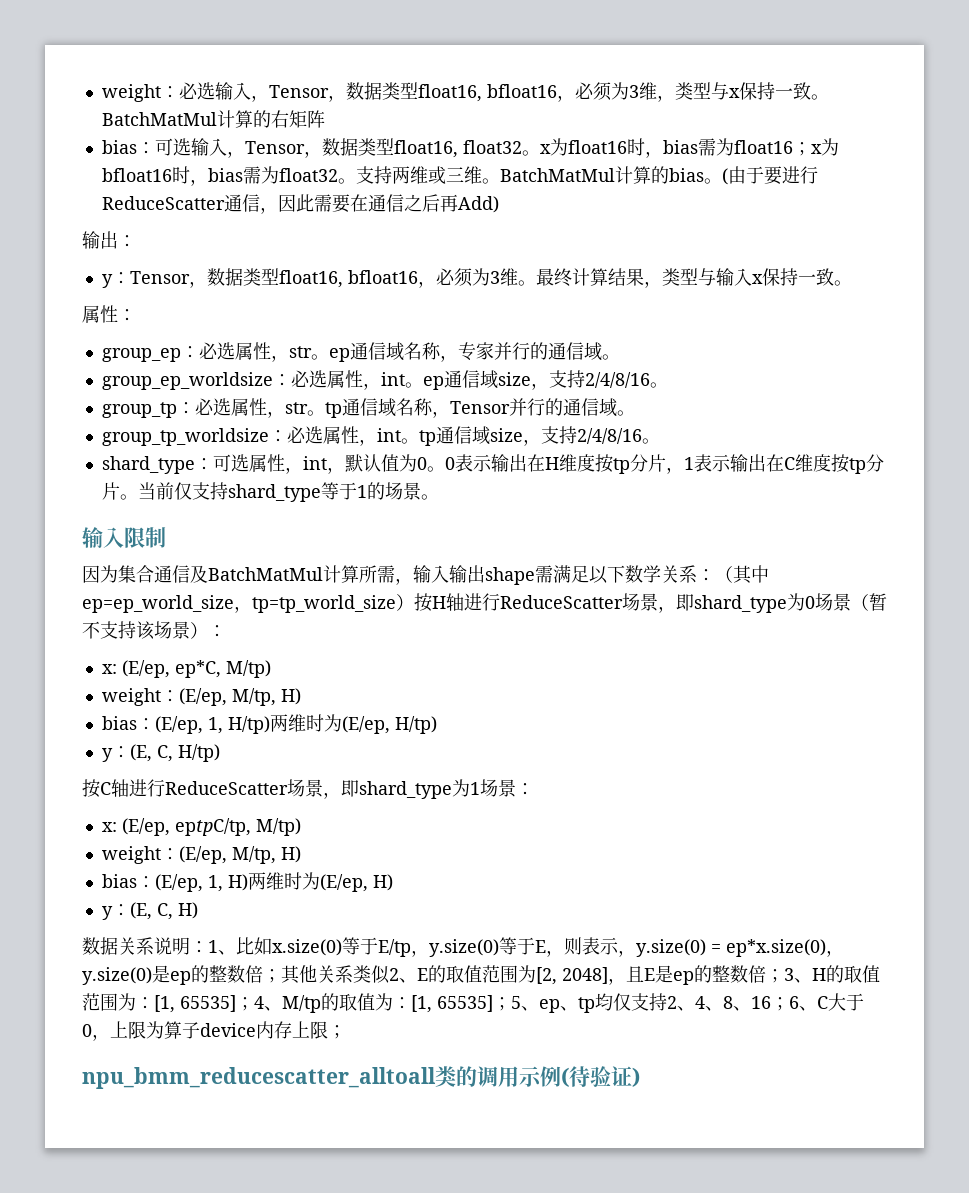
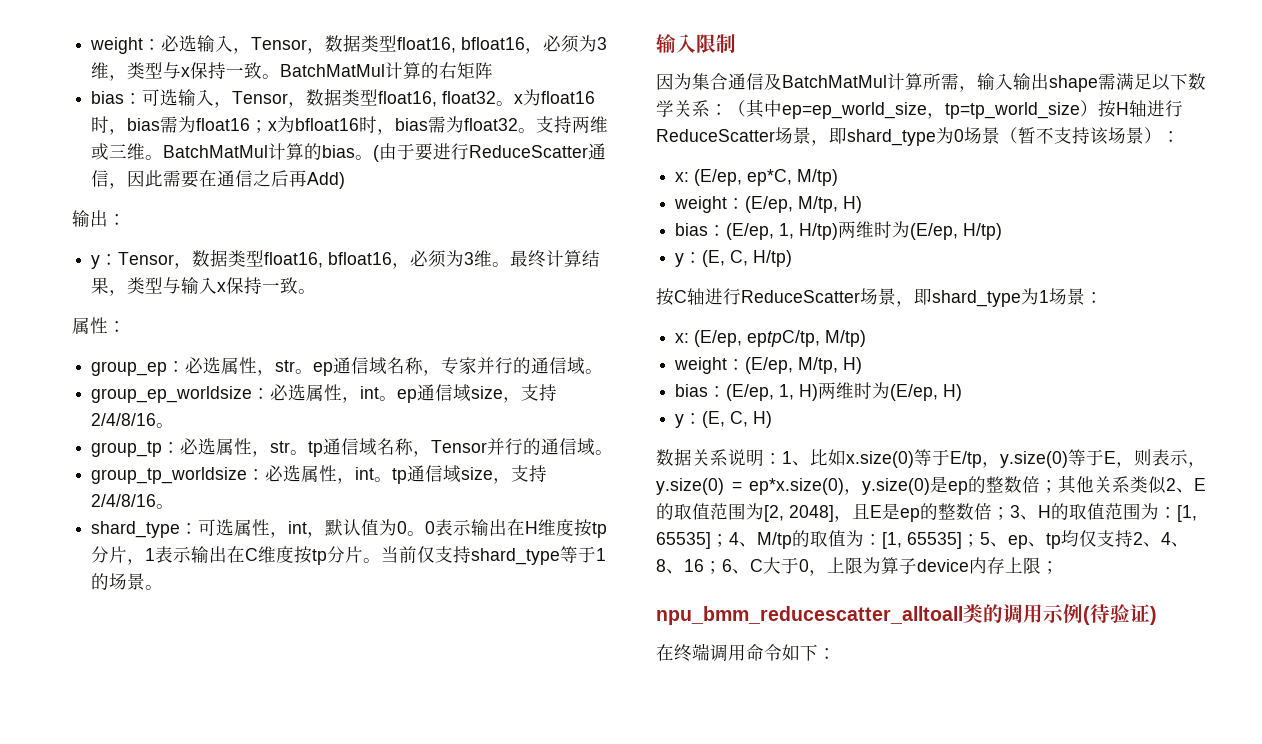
(640, 1077) none -> [656,643,836,662] // 在终端调用命令如下：

